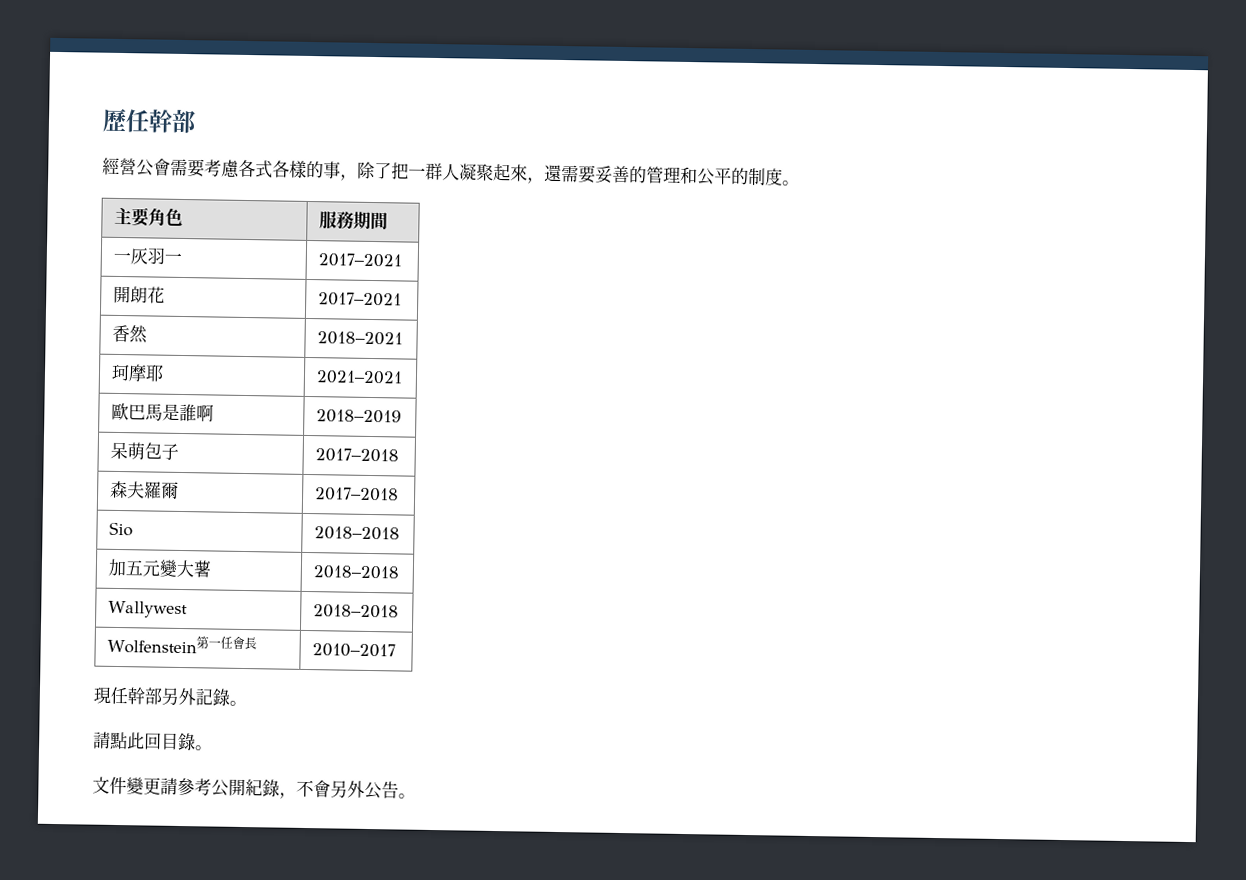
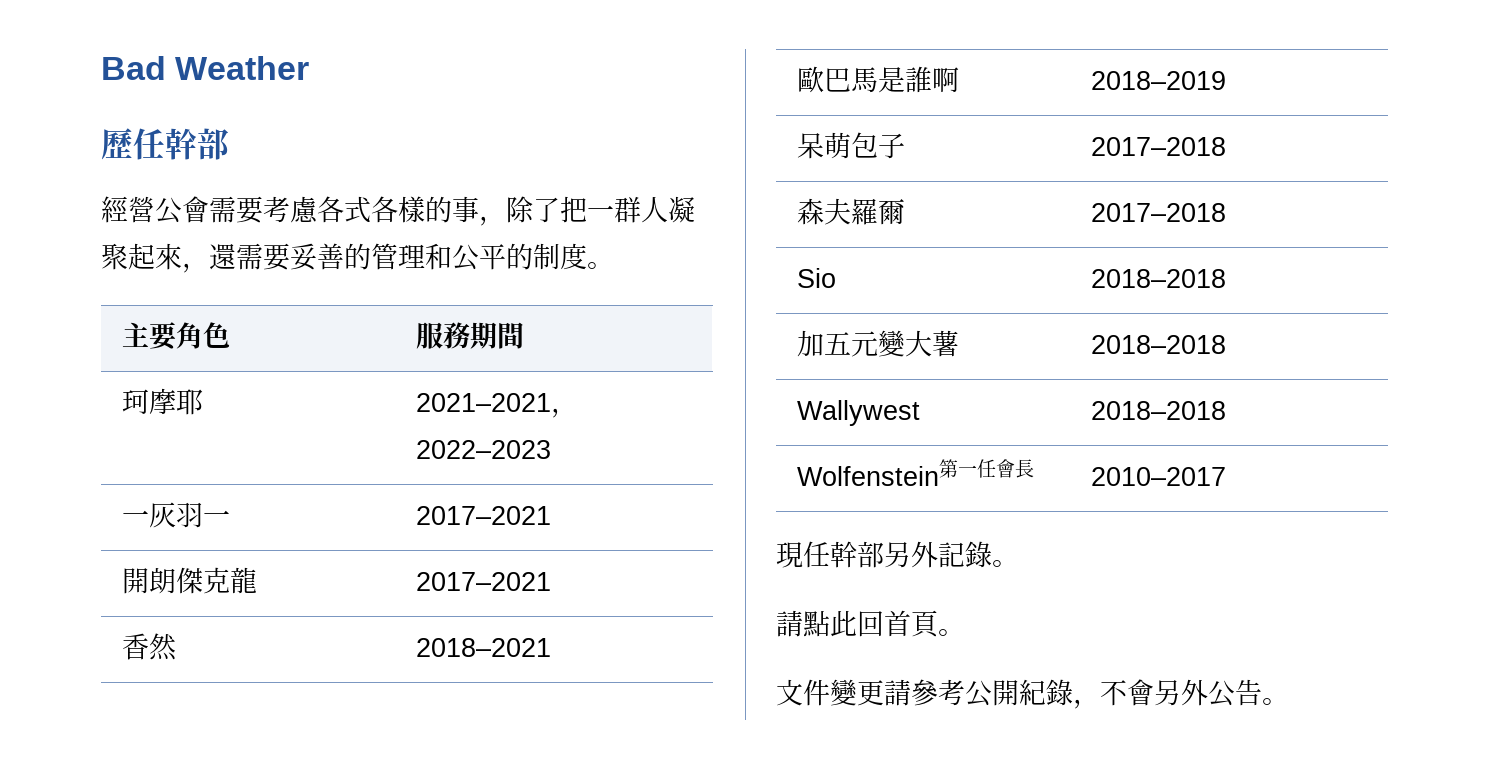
(102, 120) none -> [101,56,310,80] Bad Weather //
(388, 220) none -> [122,388,204,415] [416,393,579,418] [416,440,552,459] // 珂摩耶 | 2021–2021，2022–2023
[146,286,165,304] 花 -> [176,567,258,594] 傑克龍
[110,363,164,382] [315,370,403,385] // 珂摩耶 | 2021–2021 -> (552, 647) none
[161,732,196,751] 目錄 -> [884,610,940,638] 首頁

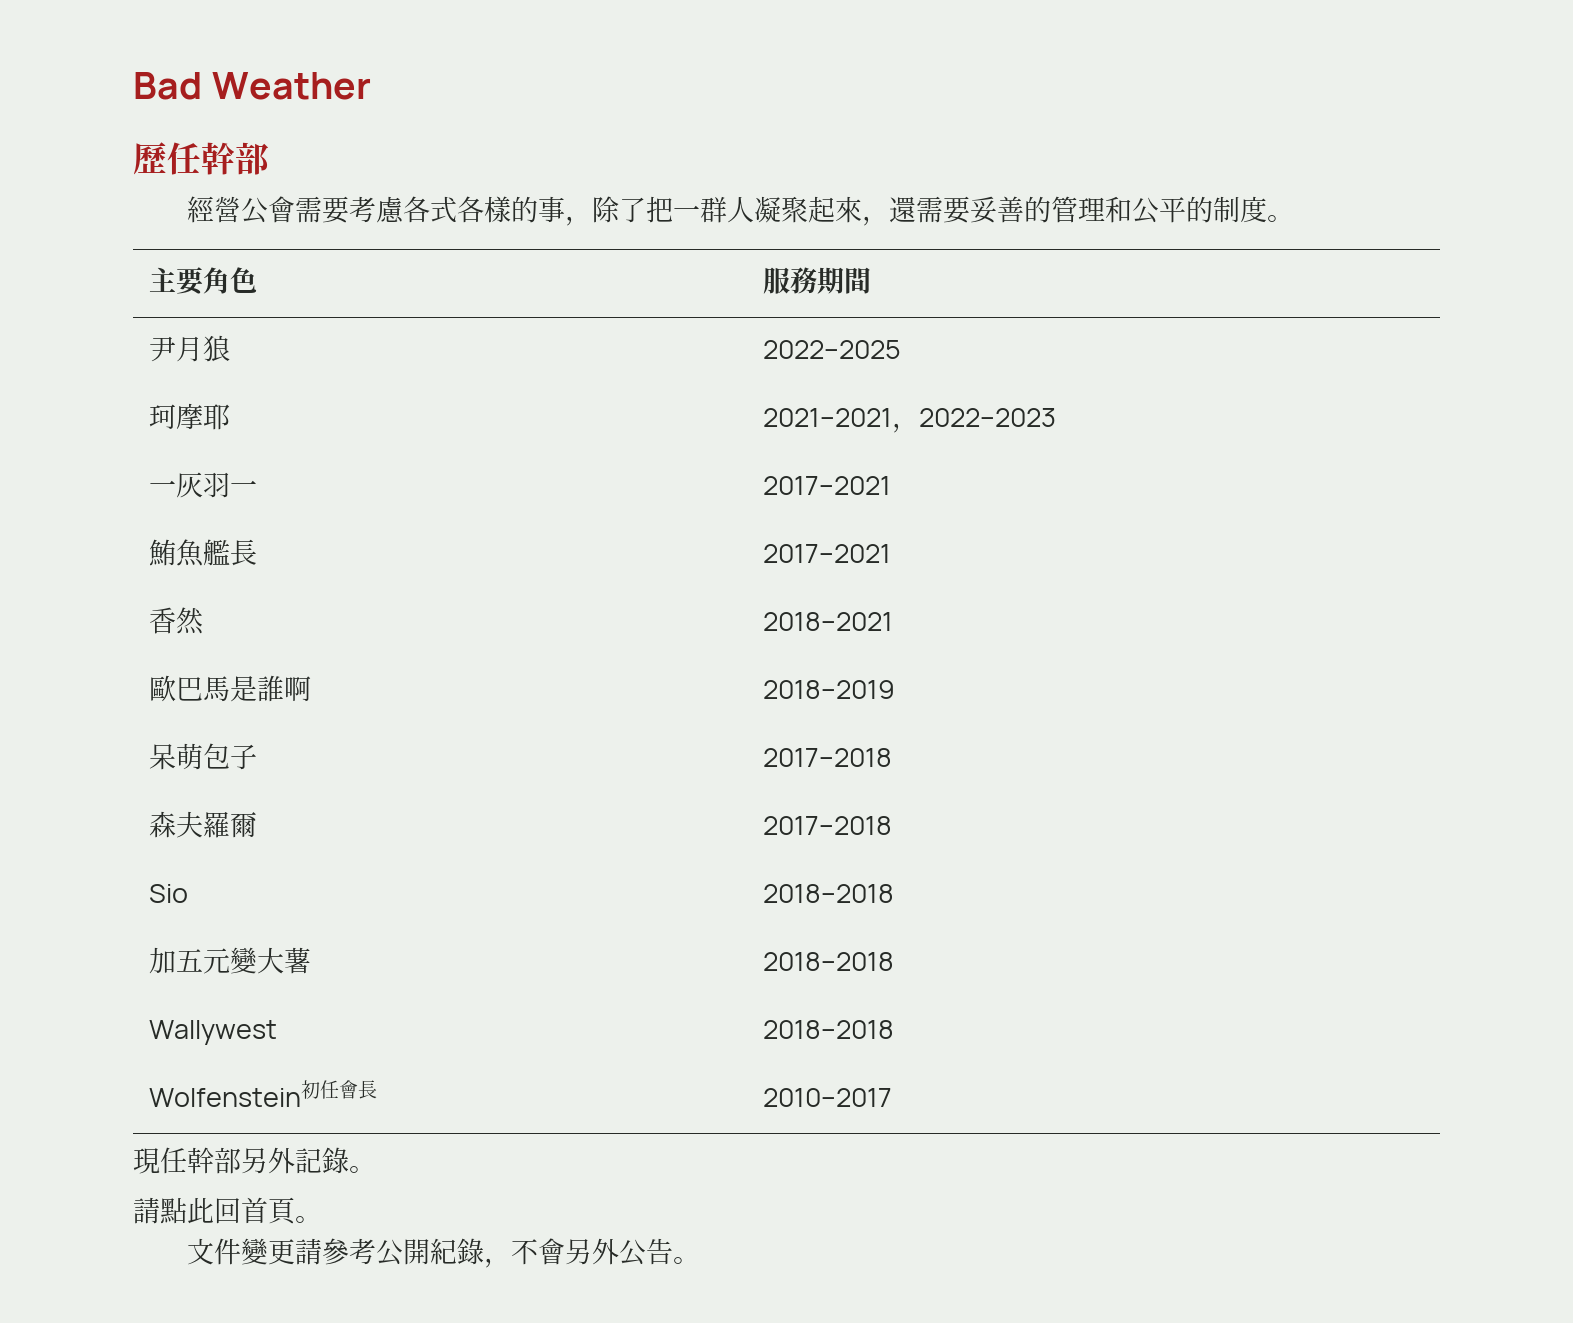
(525, 335) none -> [148,335,230,362] [762,340,901,359] // 尹月狼 | 2022–2025
[122,567,258,594] 開朗傑克龍 -> [148,539,257,567] 鮪魚艦長
[939,459,978,478] 第一 -> [300,1080,320,1099] 初

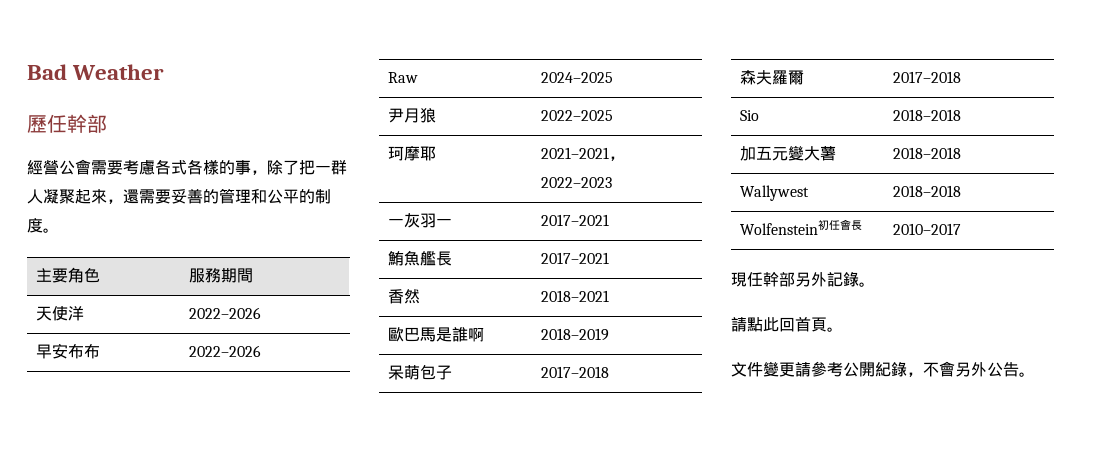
(871, 280) none -> [36,306,85,321] [189,307,262,319] [36,343,101,359] [189,345,262,357] [388,72,419,83] [541,72,614,83] // 天使洋 | 2022–2026 // 早安布布 | 2022–2026 // Raw | 2024–2025

